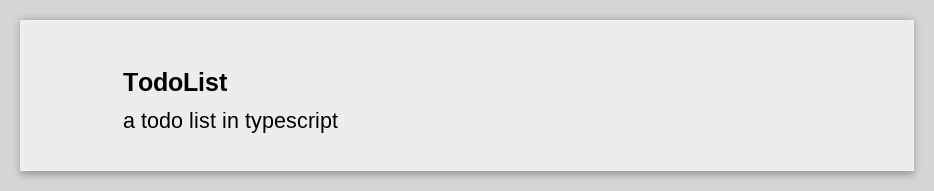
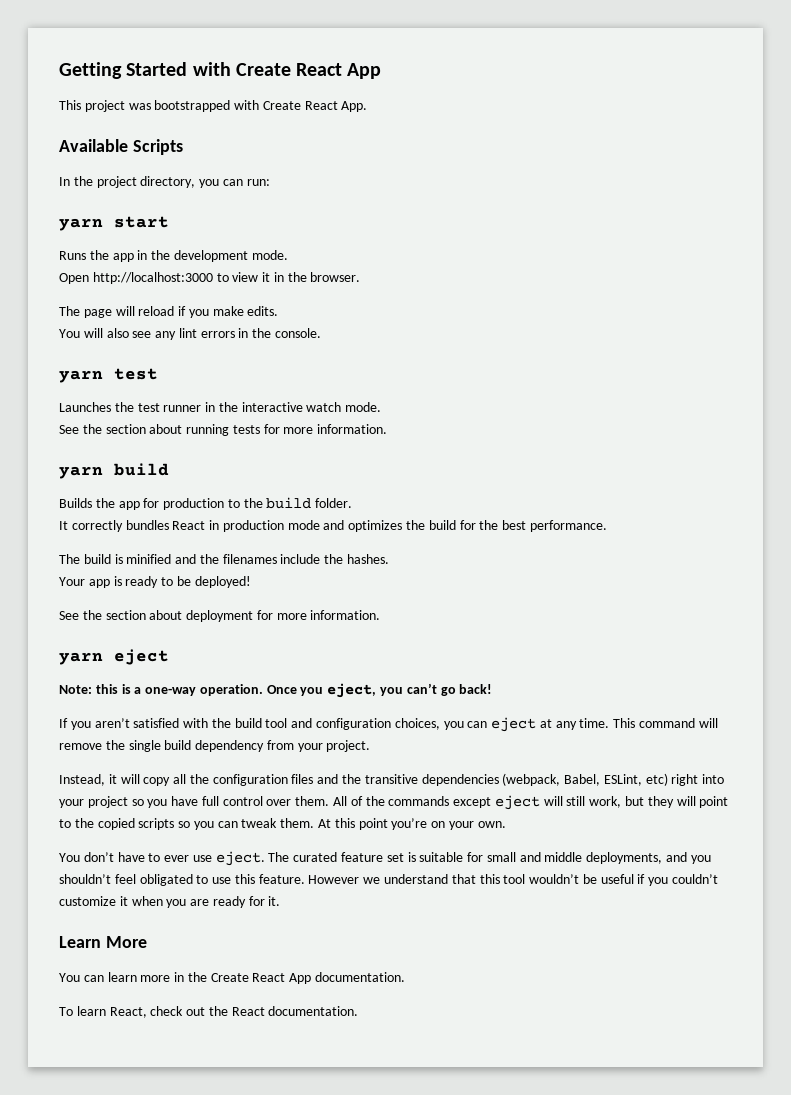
[123,72,228,91] [123,112,338,133] TodoList // a todo list in typescript -> [59,62,382,79] [59,100,368,112] [59,139,183,155] [59,176,270,188] [59,216,169,231] [59,250,288,262] [59,272,361,284] [59,306,279,318] [59,328,322,340] [59,368,158,383] [59,402,382,412] [59,424,388,436] [59,463,169,479] [59,497,353,510] [59,520,607,532] [59,554,390,564] [59,576,251,588] [59,610,381,622] [59,649,169,665] [59,683,493,698] [59,717,718,732] [59,740,371,752] [59,773,725,786] [59,795,729,810] [59,818,506,830] [59,851,711,866] [59,874,719,886] [59,896,281,908] [59,936,147,948] [59,972,406,984] [59,1006,359,1018] Getting Started with Create React App // This project was bootstrapped with Create React App. // Available Scripts // In the project directory, you can run: // yarn start // Runs the app in the development mode. // Open http://localhost:3000 to view it in the browser. // The page will reload if you make edits. // You will also see any lint errors in the console. // yarn test // Launches the test runner in the interactive watch mode. // See the section about running tests for more information. // yarn build // Builds the app for production to the build folder. // It correctly bundles React in production mode and optimizes the build for the best performance. // The build is minified and the filenames include the hashes. // Your app is ready to be deployed! // See the section about deployment for more information. // yarn eject // Note: this is a one-way operation. Once you eject, you can’t go back! // If you aren’t satisfied with the build tool and configuration choices, you can eject at any time. This command will remove the single build dependency from your project. // Instead, it will copy all the configuration files and the transitive dependencies (webpack, Babel, ESLint, etc) right into your project so you have full control over them. All of the commands except eject will still work, but they will point to the copied scripts so you can tweak them. At this point you’re on your own. // You don’t have to ever use eject. The curated feature set is suitable for small and middle deployments, and you shouldn’t feel obligated to use this feature. However we understand that this tool wouldn’t be useful if you couldn’t customize it when you are ready for it. // Learn More // You can learn more in the Create React App documentation. // To learn React, check out the React documentation.

